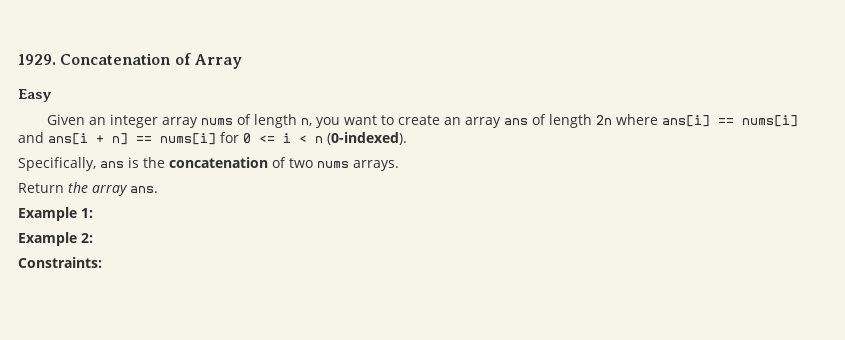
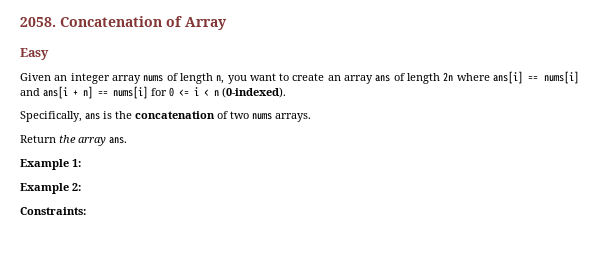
[18,54,56,65] 1929. -> [20,17,56,27] 2058.

